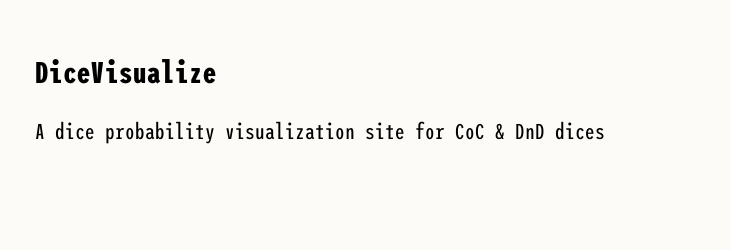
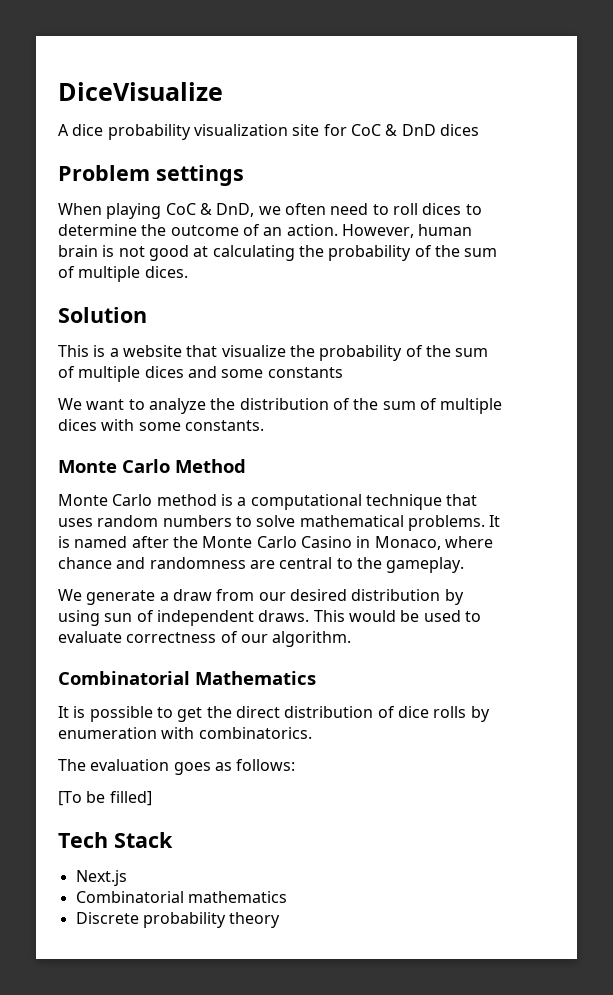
(605, 130) none -> [58,165,244,186] [58,203,482,219] [58,224,473,238] [58,245,498,261] [58,266,188,282] [58,307,147,323] [58,345,489,361] [58,366,343,382] [58,398,503,414] [58,419,264,431] [58,459,246,473] [58,494,478,510] [58,515,501,531] [58,536,493,550] [58,557,465,573] [58,589,464,605] [58,610,481,626] [58,631,352,647] [58,671,316,685] [58,706,490,722] [58,727,312,739] [58,759,296,775] [58,791,152,806] [58,832,173,848] [75,870,127,886] [75,891,287,903] [75,912,281,928] // Problem settings // When playing CoC & DnD, we often need to roll dices to determine the outcome of an action. However, human brain is not good at calculating the probability of the sum of multiple dices. // Solution // This is a website that visualize the probability of the sum of multiple dices and some constants // We want to analyze the distribution of the sum of multiple dices with some constants. // Monte Carlo Method // Monte Carlo method is a computational technique that uses random numbers to solve mathematical problems. It is named after the Monte Carlo Casino in Monaco, where chance and randomness are central to the gameplay. // We generate a draw from our desired distribution by using sun of independent draws. This would be used to evaluate correctness of our algorithm. // Combinatorial Mathematics // It is possible to get the direct distribution of dice rolls by enumeration with combinatorics. // The evaluation goes as follows: // [To be filled] // Tech Stack // Next.js // Combinatorial mathematics // Discrete probability theory

